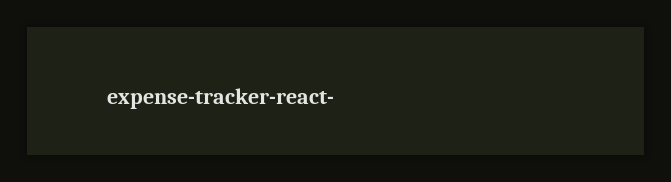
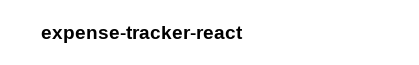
[107,88,334,109] expense-tracker-react- -> [41,26,243,43] expense-tracker-react

